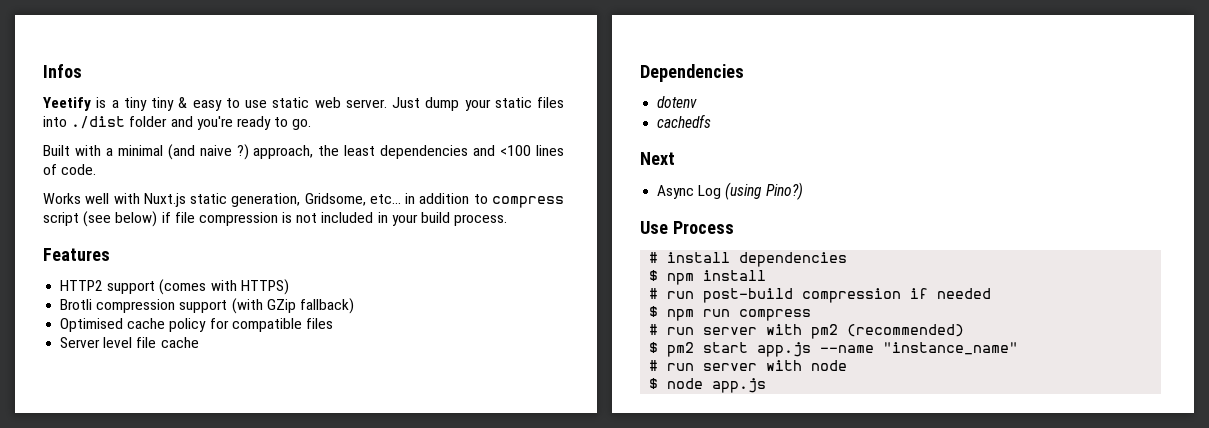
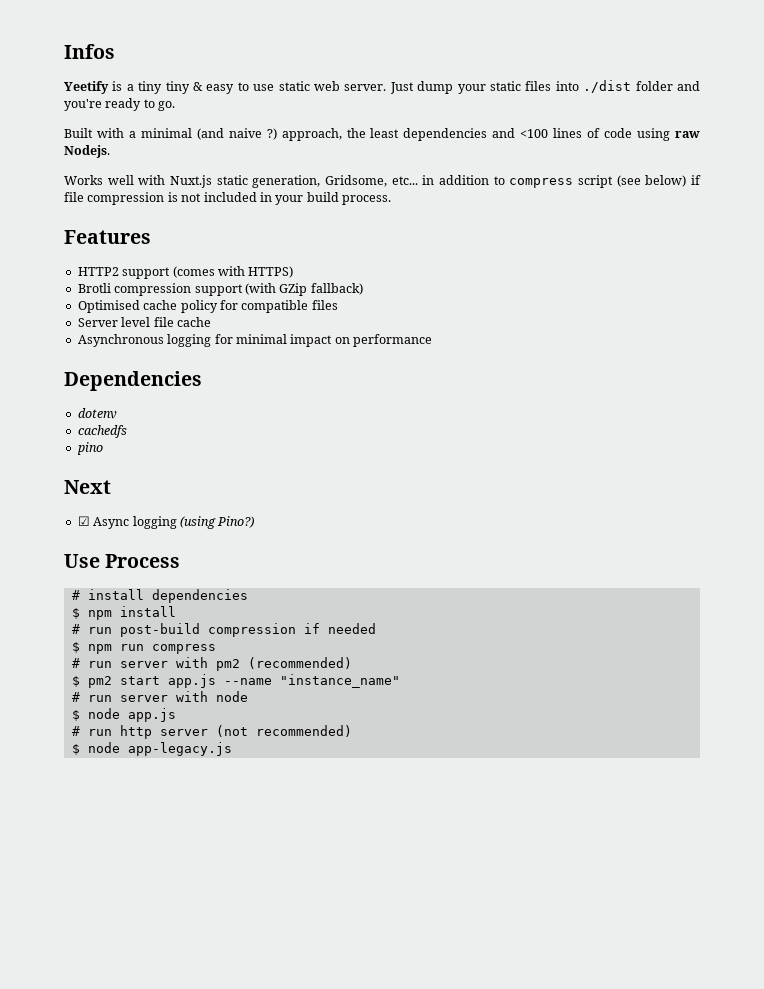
[61,164,97,175] code. -> [604,128,701,141] [64,145,110,158] code using raw Nodejs.
(199, 342) none -> [77,334,432,347] // Asynchronous logging for minimal impact on performance
(712, 121) none -> [76,442,103,455] // pino
[657,185,722,199] Async Log -> [77,516,177,529] ☑ Async logging
(767, 385) none -> [71,725,352,739] [71,742,232,756] // # run http server (not recommended) // $ node app-legacy.js

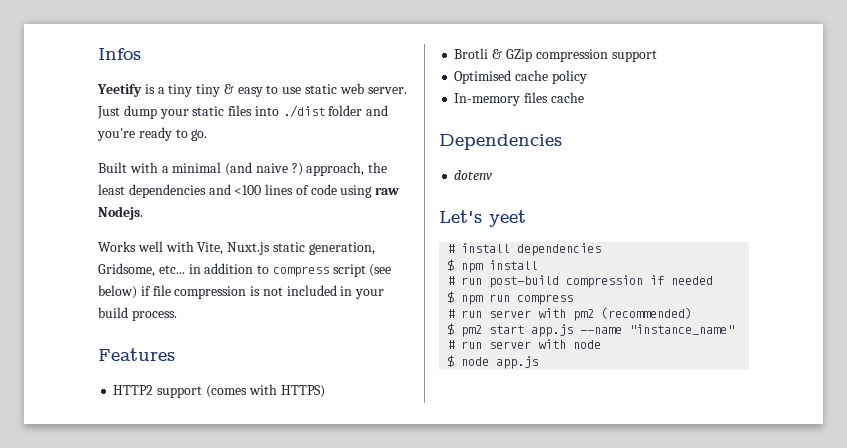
(166, 180) none -> [197,242,224,255] Vite,
(111, 288) none -> [492,49,532,62] & GZip
[244,283,363,296] (with GZip fallback) -> (657, 56) none
[219,300,338,313] [77,317,211,327] [77,334,432,347] [64,371,202,391] [77,408,117,419] [77,425,127,438] [76,442,103,455] [64,480,111,494] [77,516,255,529] [64,554,181,568] for compatible files // Server level file cache // Asynchronous logging for minimal impact on performance // Dependencies // dotenv // cachedfs // pino // Next // ☑ Async logging (using Pino?) // Use Process -> [454,92,584,106] [439,134,562,150] [454,170,494,180] [439,210,526,227] // In-memory files cache // Dependencies // dotenv // Let's yeet
[71,725,352,739] [71,742,232,756] // # run http server (not recommended) // $ node app-legacy.js -> (539, 362) none

